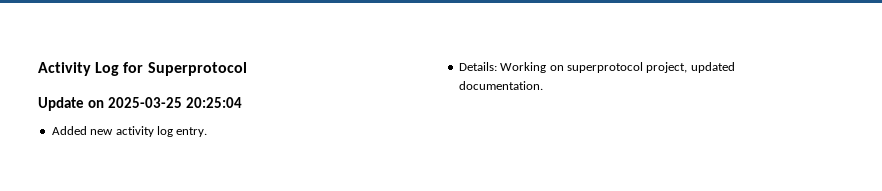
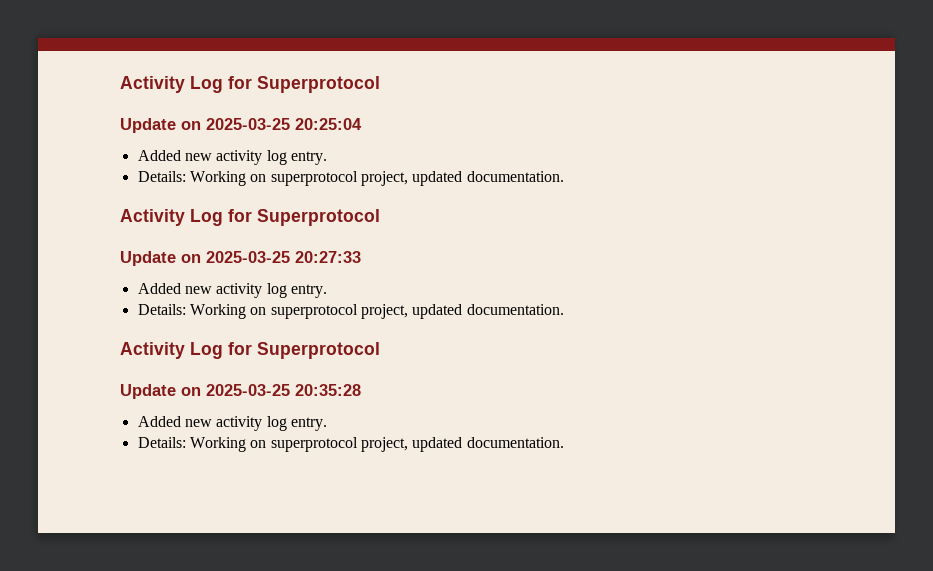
(543, 85) none -> [120,209,380,226] [120,251,361,266] [137,283,327,298] [137,304,564,319] [120,342,380,359] [120,384,361,399] [137,416,327,431] [137,437,564,452] // Activity Log for Superprotocol // Update on 2025-03-25 20:27:33 // Added new activity log entry. // Details: Working on superprotocol project, updated documentation. // Activity Log for Superprotocol // Update on 2025-03-25 20:35:28 // Added new activity log entry. // Details: Working on superprotocol project, updated documentation.

